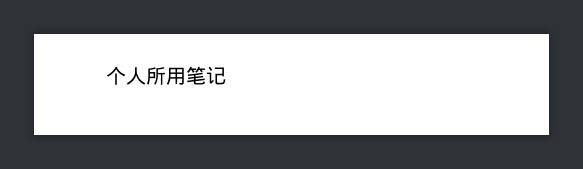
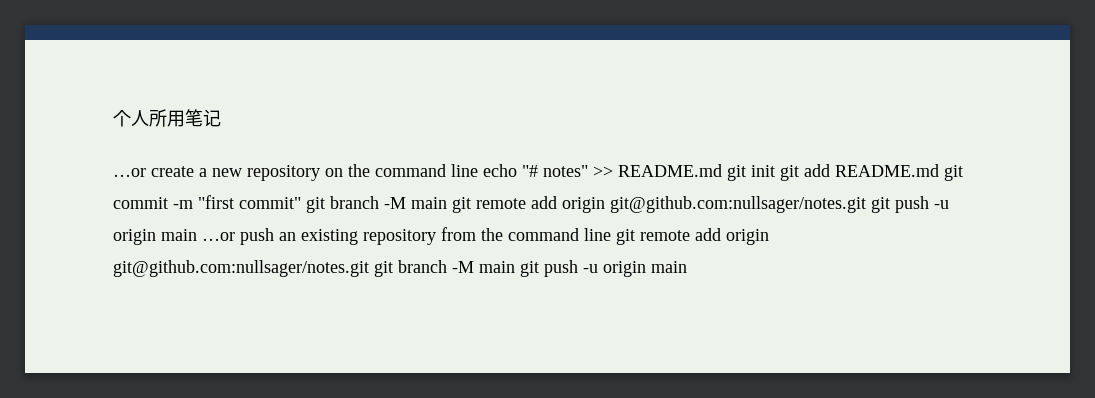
(226, 75) none -> [113,164,963,181] [113,195,949,213] [113,227,769,245] [113,260,687,277] // …or create a new repository on the command line echo "# notes" >> README.md git init git add README.md git commit -m "first commit" git branch -M main git remote add origin git@github.com:nullsager/notes.git git push -u origin main …or push an existing repository from the command line git remote add origin git@github.com:nullsager/notes.git git branch -M main git push -u origin main

